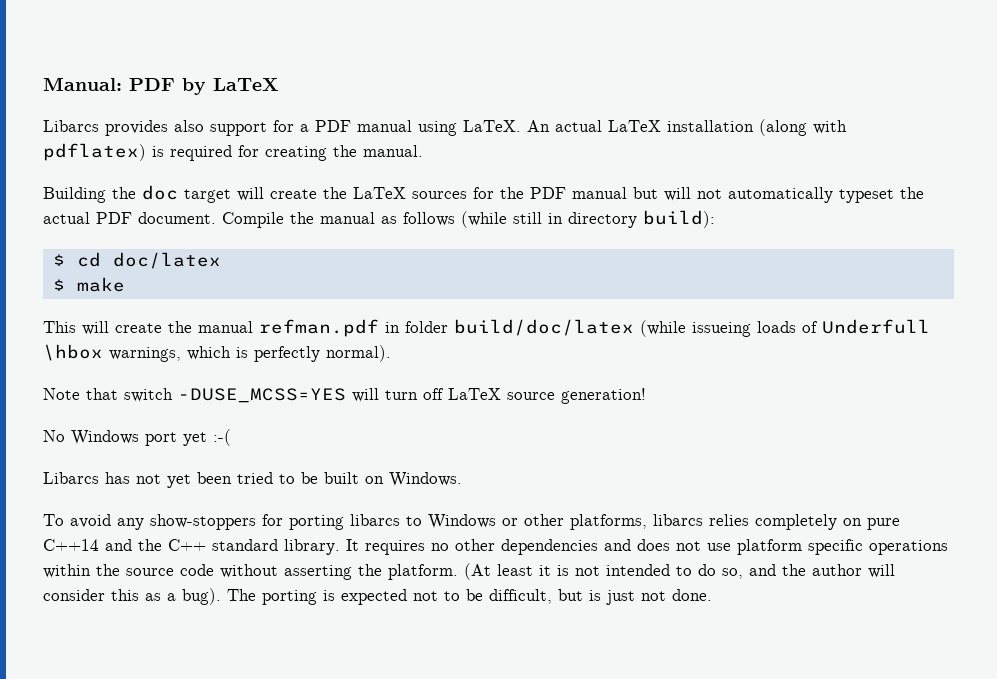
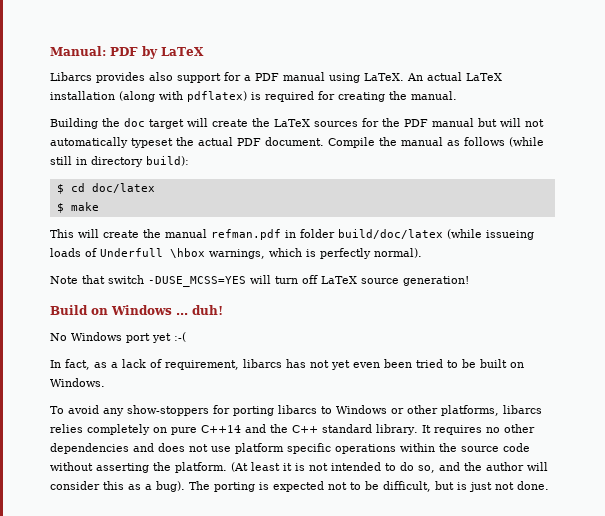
(646, 396) none -> [50,305,223,315] // Build on Windows ... duh!
[43,472,99,484] Libarcs -> [50,359,282,370] In fact, as a lack of requirement, libarcs
(191, 481) none -> [353,362,380,368] even

